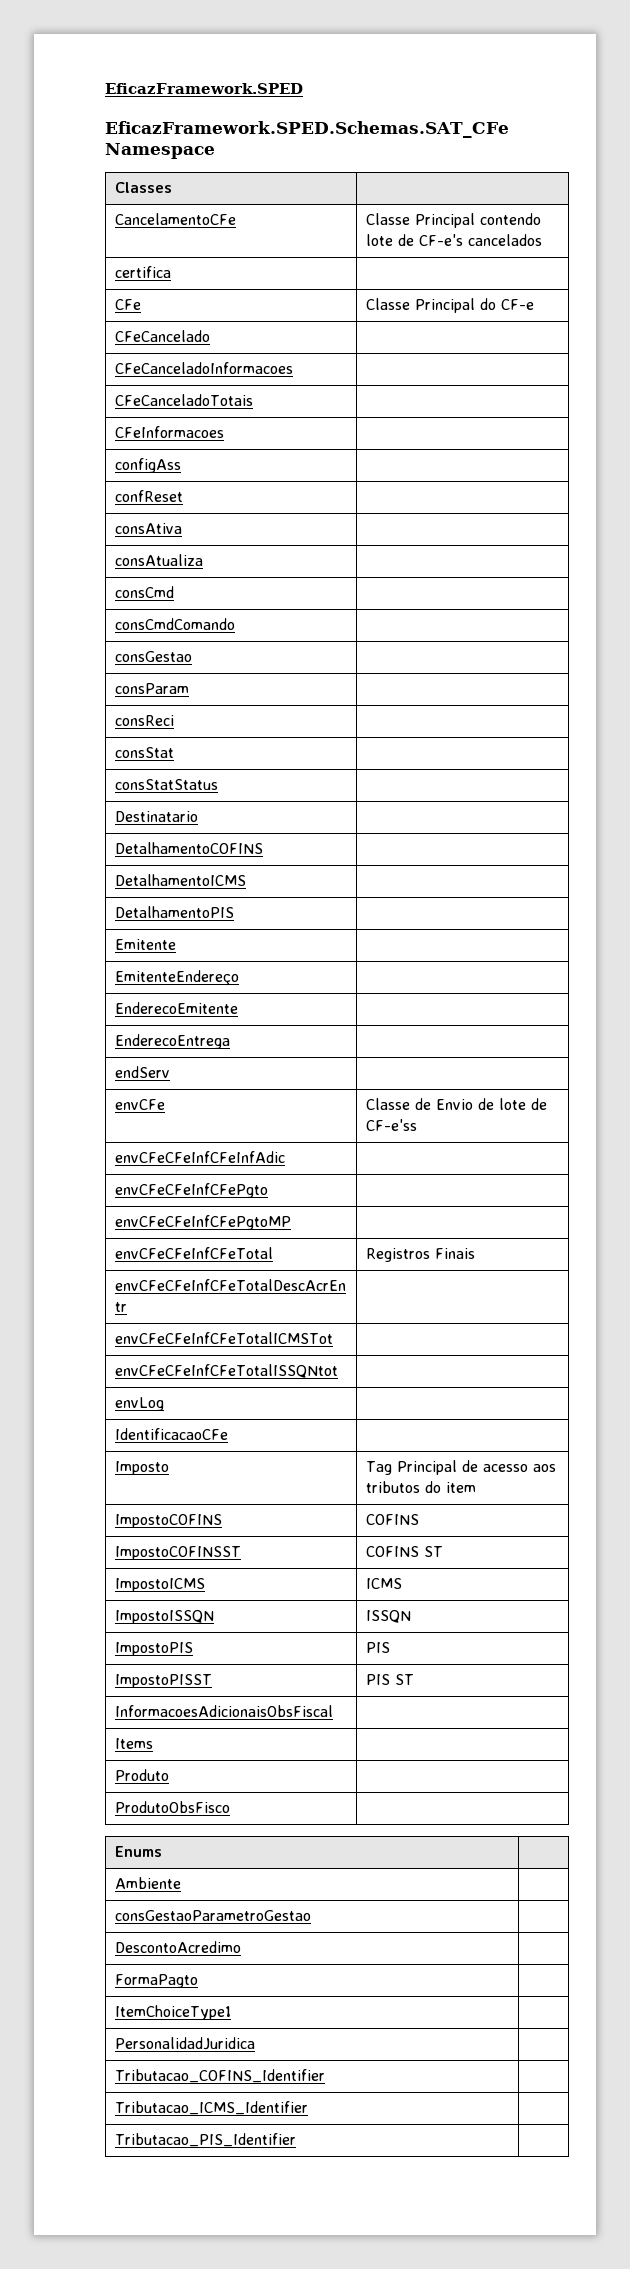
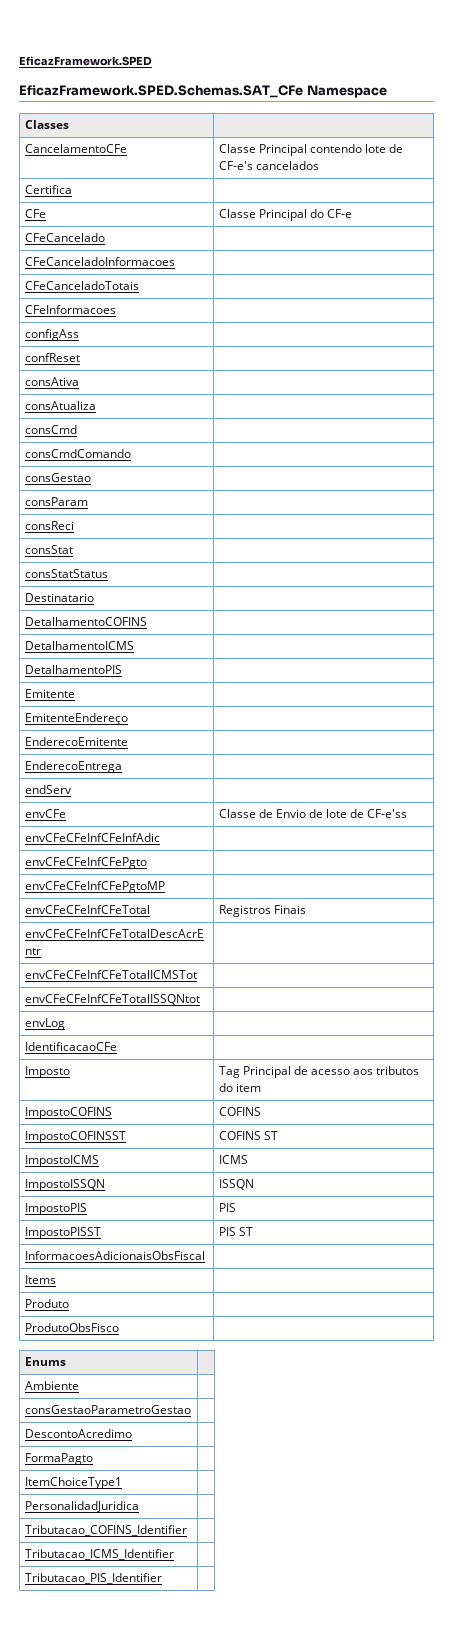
[114,266,171,278] certifica -> [24,185,72,194] Certifica

